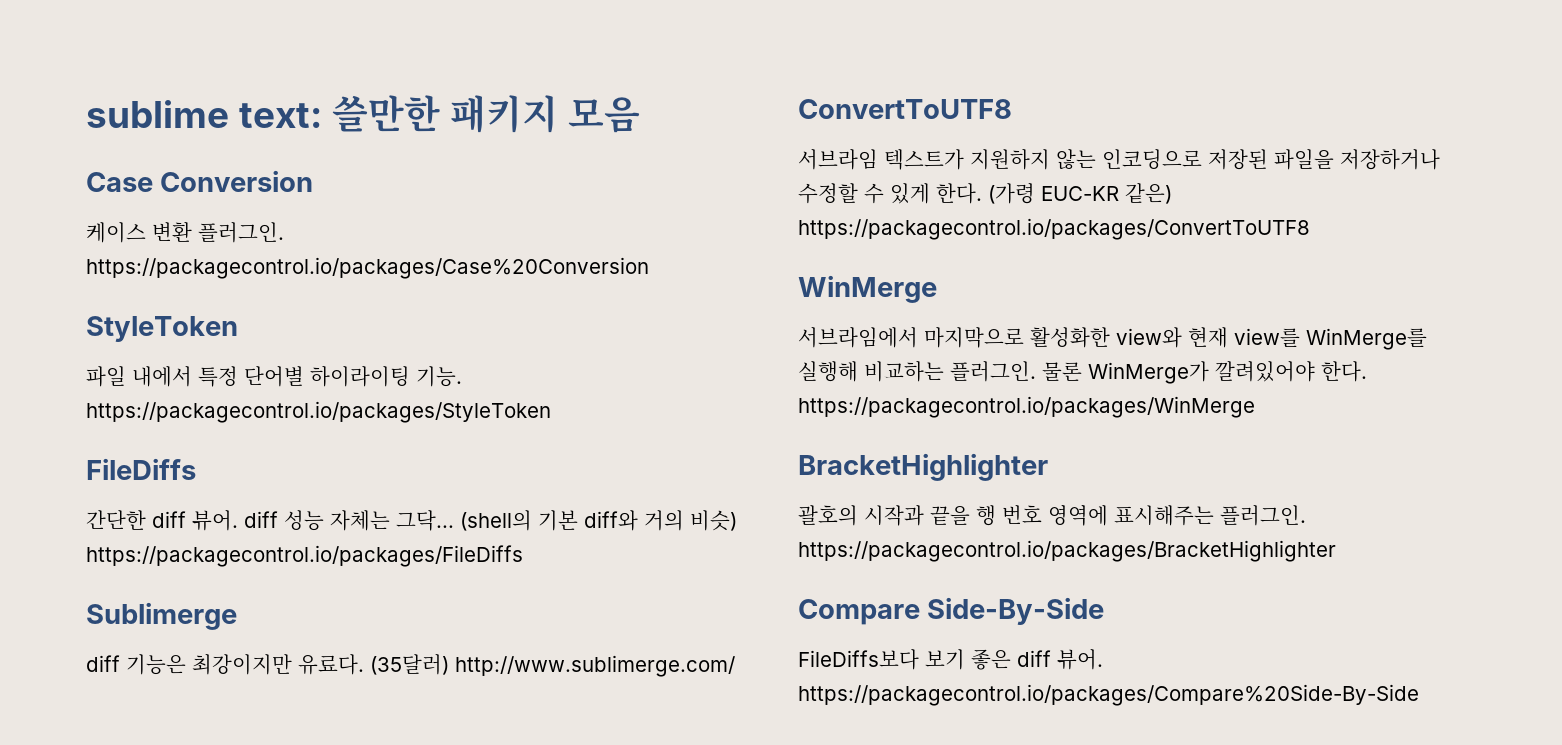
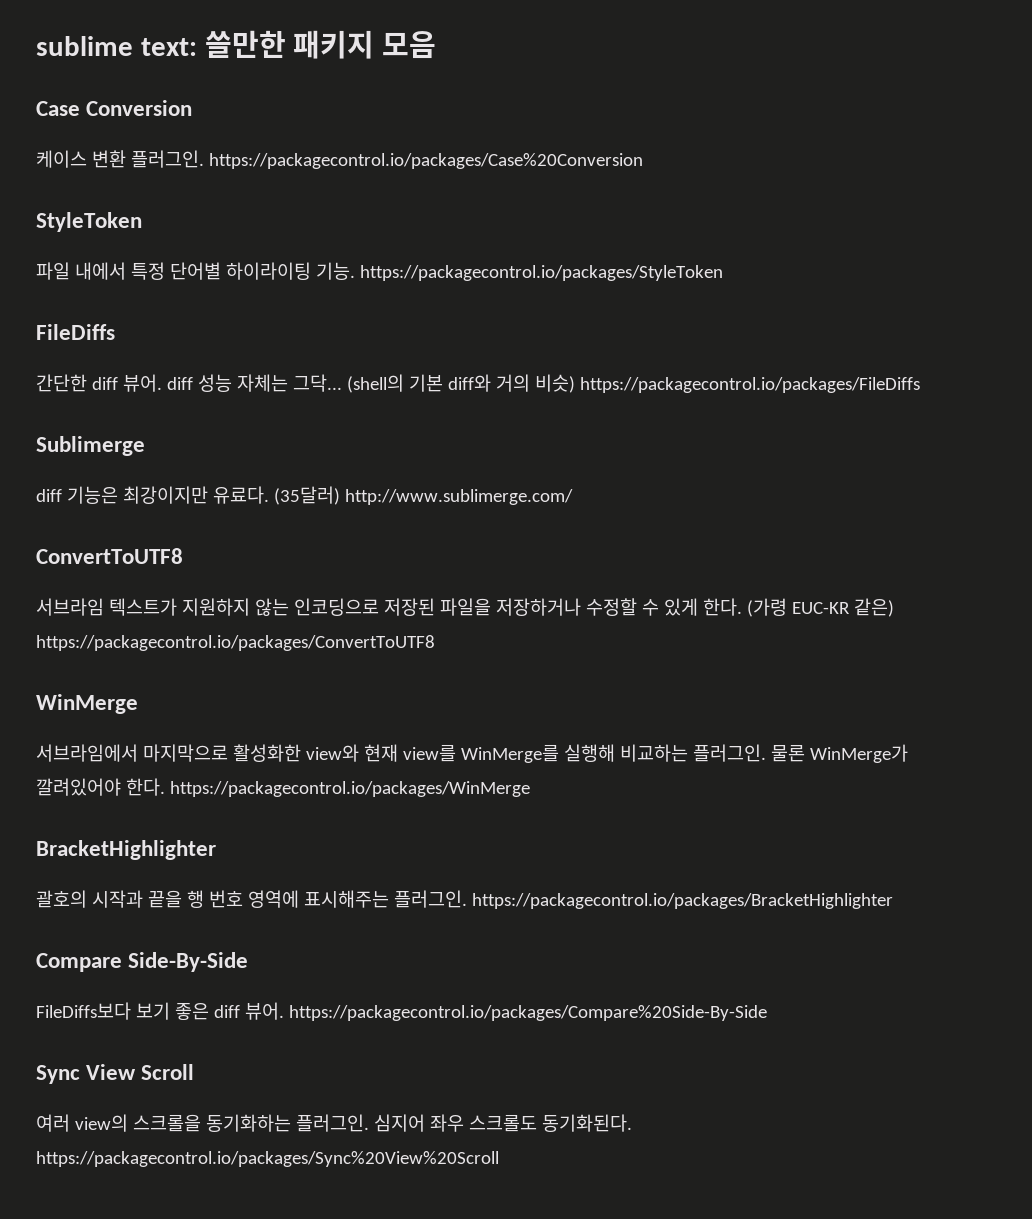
(1419, 695) none -> [36,1064,195,1084] [36,1114,632,1132] [36,1151,499,1167] // Sync View Scroll // 여러 view의 스크롤을 동기화하는 플러그인. 심지어 좌우 스크롤도 동기화된다. https://packagecontrol.io/packages/Sync%20View%20Scroll

